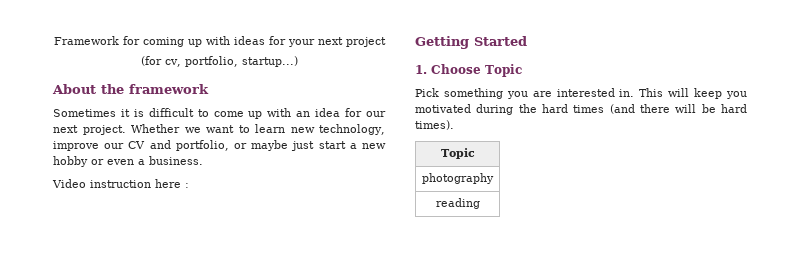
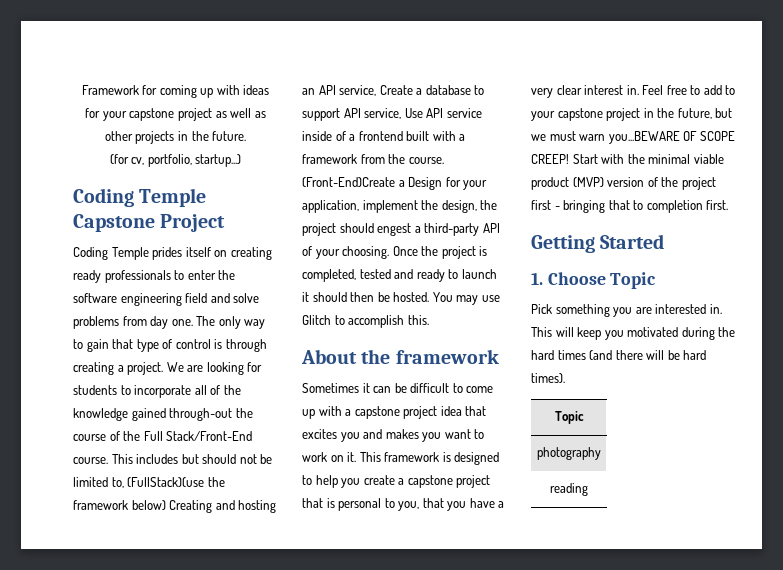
[317,37,386,47] [140,56,298,67] next project // (for cv, portfolio, startup...) -> [129,108,266,121] [104,131,247,144] [109,154,242,167] [73,188,207,207] [73,214,226,232] [73,247,272,260] [73,270,236,283] [73,293,260,306] [73,316,266,329] [73,339,267,352] [73,362,263,375] [73,385,241,398] [73,408,253,421] [73,431,253,441] [73,454,273,464] [73,477,225,488] [73,500,277,513] [302,85,485,96] [302,108,482,121] [302,131,466,141] [302,154,444,164] [302,177,488,190] [302,200,498,213] [302,223,500,236] [302,246,488,259] [302,269,497,282] [302,292,500,305] [302,315,429,328] capstone project as well as other projects in the future. // (for cv, portfolio, startup...) // Coding Temple Capstone Project // Coding Temple prides itself on creating ready professionals to enter the software engineering field and solve problems from day one. The only way to gain that type of control is through creating a project. We are looking for students to incorporate all of the knowledge gained through-out the course of the Full Stack/Front-End course. This includes but should not be limited to, (FullStack)(use the framework below) Creating and hosting an API service, Create a database to support API service, Use API service inside of a frontend built with a framework from the course. (Front-End)Create a Design for your application, implement the design, the project should engest a third-party API of your choosing. Once the project is completed, tested and ready to launch it should then be hosted. You may use Glitch to accomplish this.
[133,109,144,117] is -> [373,383,407,393] can be
[296,108,387,117] [53,124,386,135] [53,140,386,151] [53,156,203,167] [52,179,189,188] an idea for our next project. Whether we want to learn new technology, improve our CV and portfolio, or maybe just start a new hobby or even a business. // Video instruction here : -> [345,406,487,419] [302,429,485,442] [302,452,500,465] [302,475,491,488] [302,498,505,511] [531,85,736,98] [531,108,733,121] [531,131,735,144] [531,154,724,164] [531,177,716,190] [531,200,729,213] a capstone project idea that excites you and makes you want to work on it. This framework is designed to help you create a capstone project that is personal to you, that you have a very clear interest in. Feel free to add to your capstone project in the future, but we must warn you...BEWARE OF SCOPE CREEP! Start with the minimal viable product (MVP) version of the project first - bringing that to completion first.

